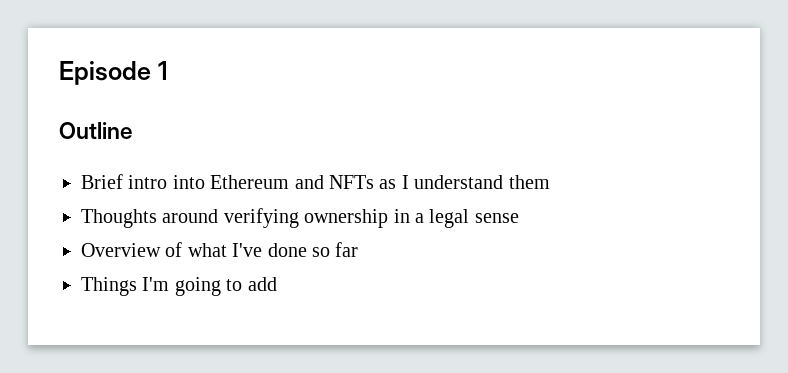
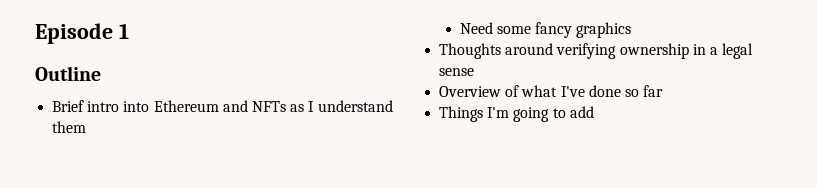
(550, 182) none -> [459,22,632,38] // Need some fancy graphics

